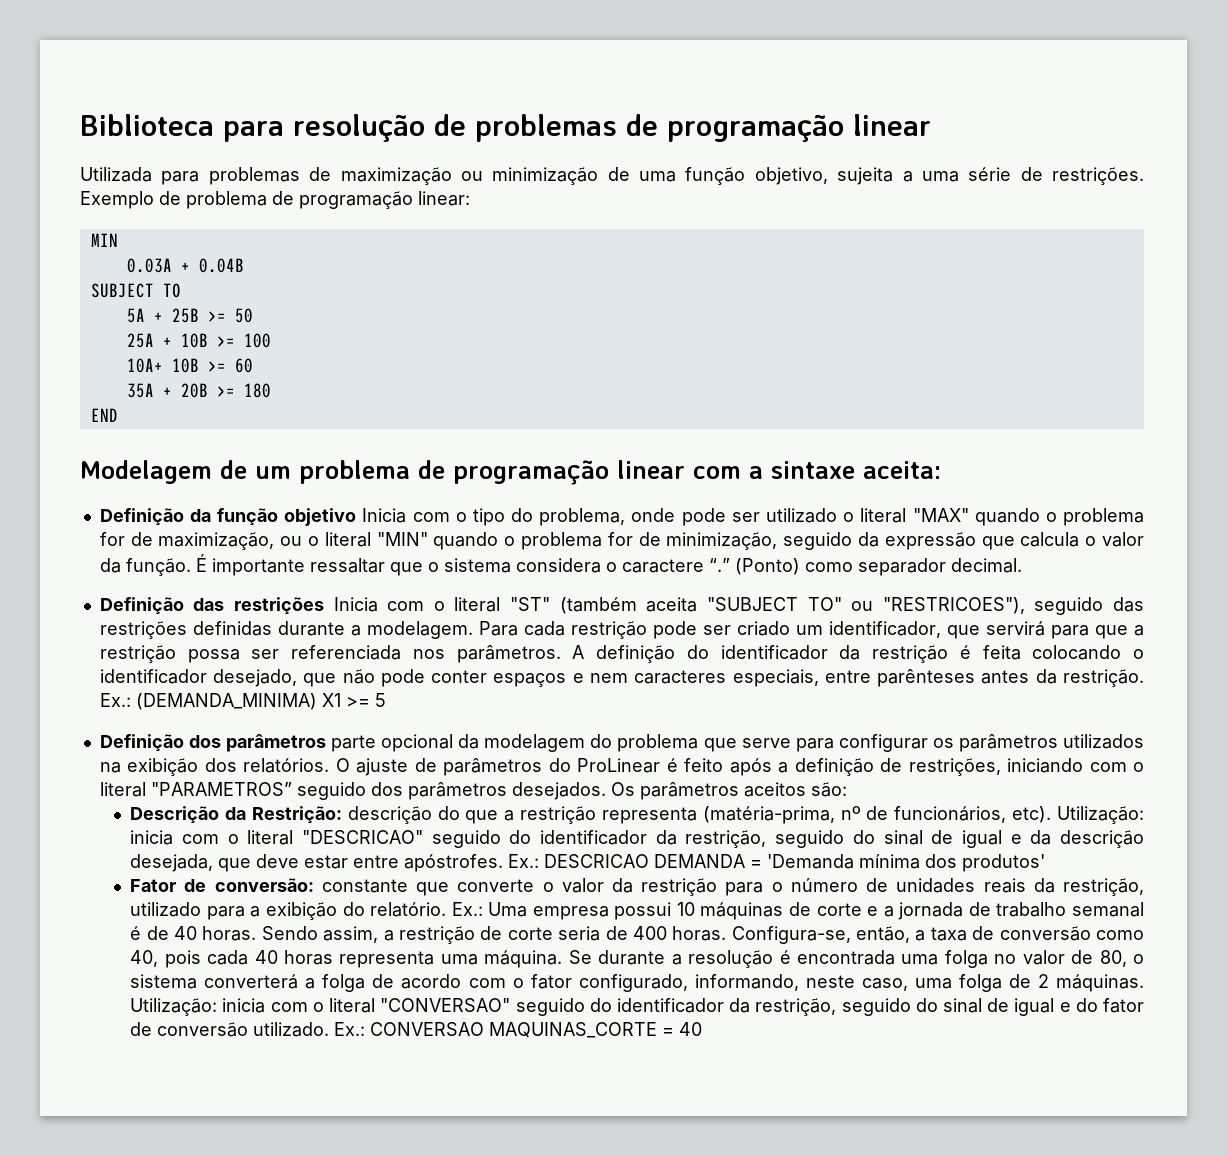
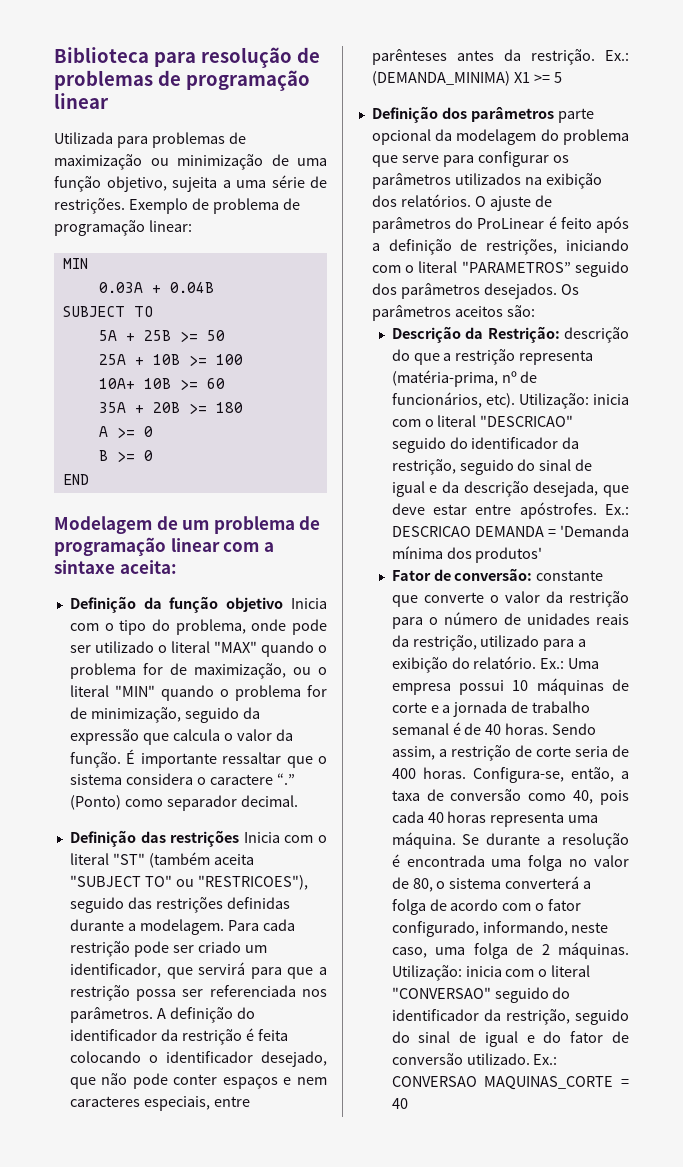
(271, 390) none -> [98,426,153,438] [98,450,153,462] // A >= 0 // B >= 0

